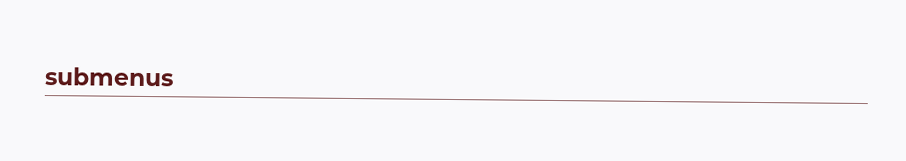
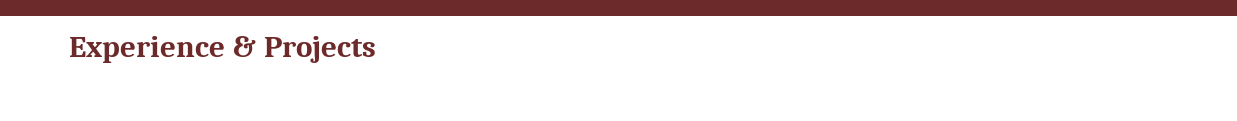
[44,67,174,87] submenus -> [69,36,377,63] Experience & Projects

